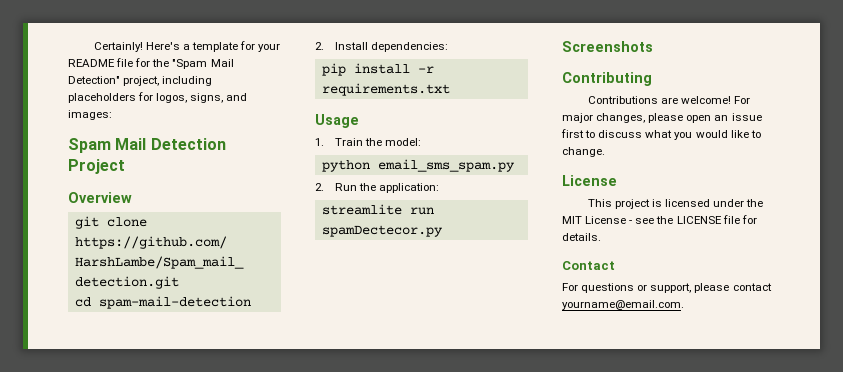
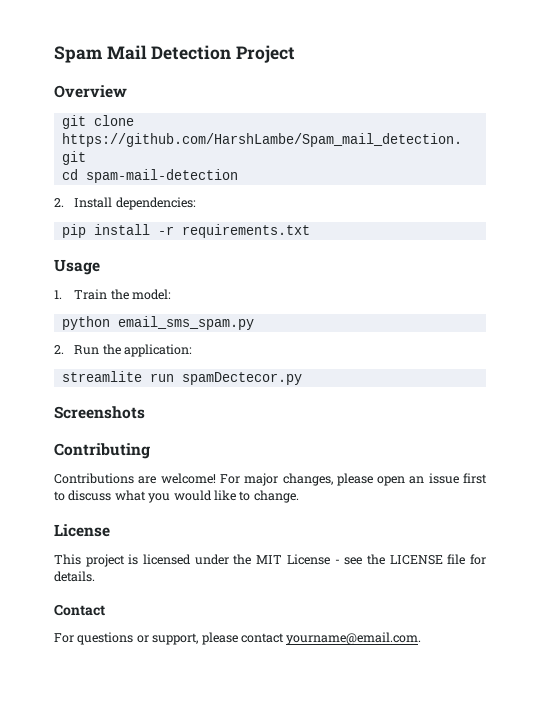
[93,41,281,52] [68,58,234,69] [68,76,213,86] [68,92,248,103] [68,110,112,120] Certainly! Here's a template for your README file for the "Spam Mail Detection" project, including placeholders for logos, signs, and images: // -> (54, 54) none

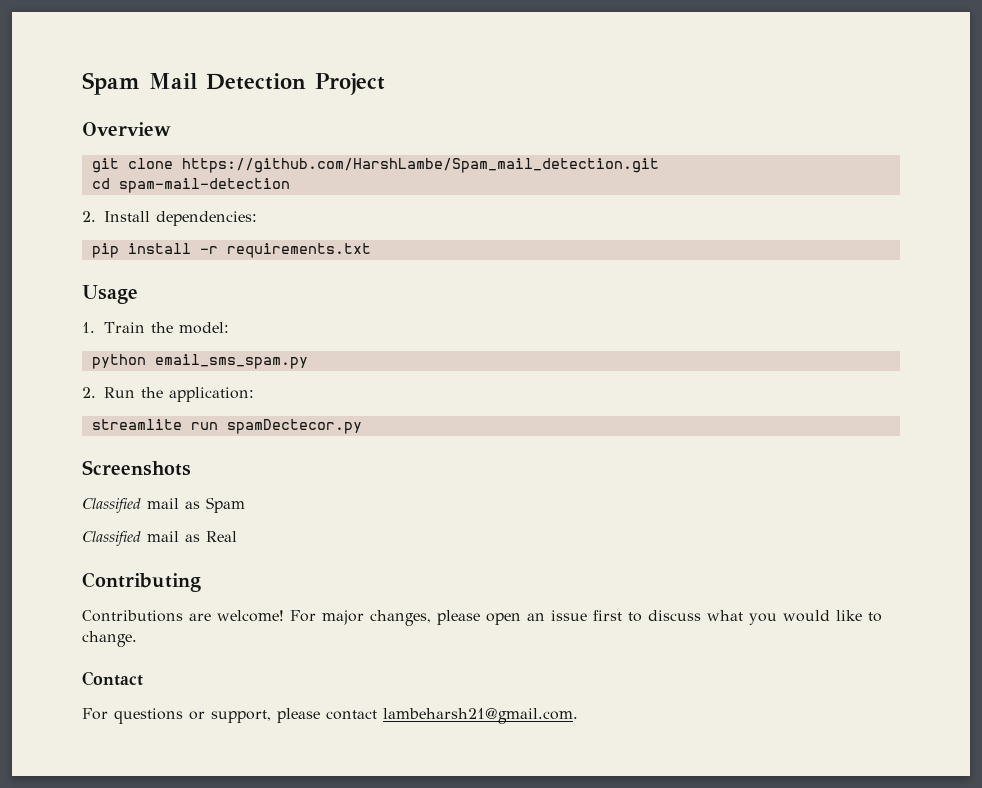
(145, 412) none -> [82,497,245,513] [82,531,237,546] // Classified mail as Spam // Classified mail as Real
[54,524,110,537] [54,554,486,567] [54,571,95,582] // License // This project is licensed under the MIT License - see the LICENSE file for details. -> (137, 639) none
[286,632,422,645] yourname@email.com. -> [383,708,578,724] lambeharsh21@gmail.com.

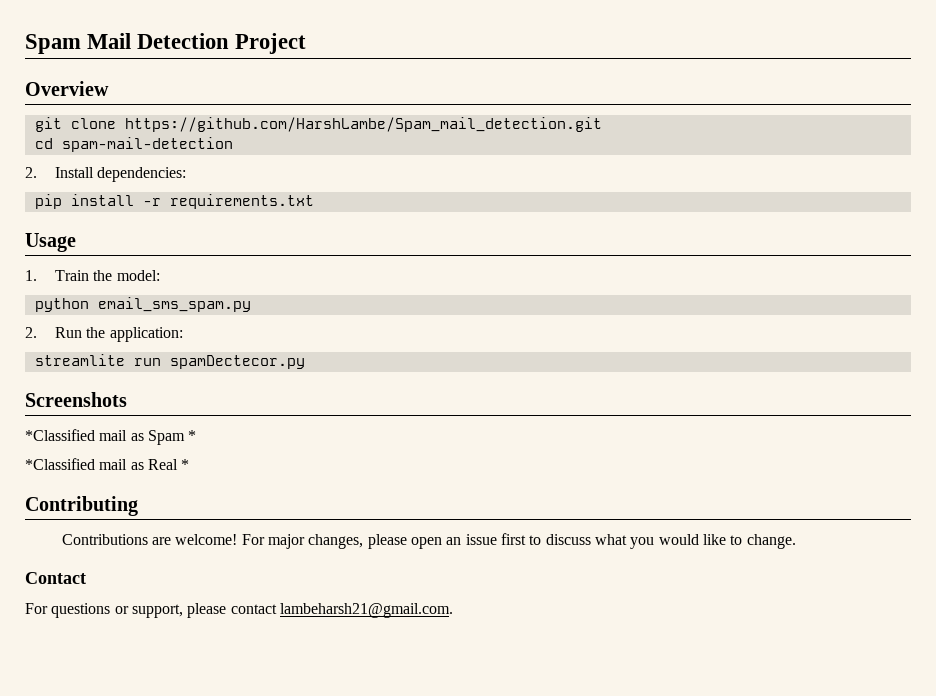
[82,498,141,513] Classified -> [25,429,95,441] *Classified
[82,531,141,546] // Classified -> [188,430,197,441] [25,458,95,470] * // *Classified
(237, 536) none -> [181,459,190,470] *

